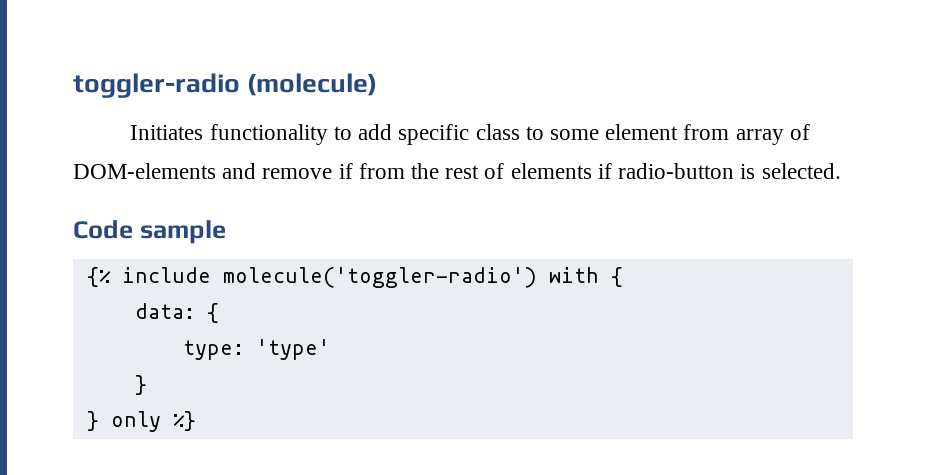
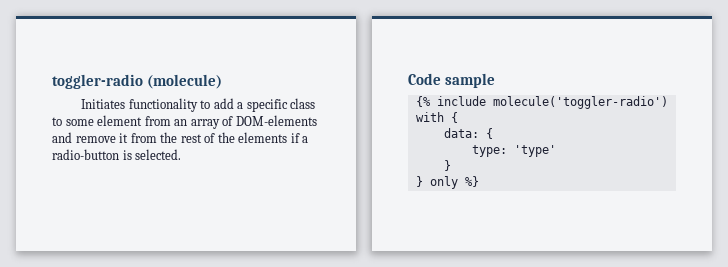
(393, 132) none -> [237,102,244,109] a
(730, 132) none -> [174,119,188,126] an
[338,163,353,179] if -> [119,133,129,143] it
(505, 171) none -> [217,132,235,143] the
(612, 171) none -> [302,136,309,143] a

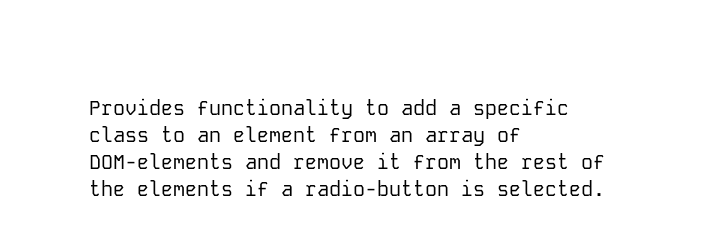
[52,74,223,89] [81,99,126,109] toggler-radio (molecule) // Initiates -> [89,98,185,115] Provides
[65,119,94,126] some -> [197,131,221,142] an
[408,73,495,88] [415,96,668,109] [415,112,458,123] [443,128,493,139] [471,145,556,157] [443,160,451,171] [415,176,479,189] // Code sample // {% include molecule('toggler-radio') with { // data: { // type: 'type' // } // } only %} -> (605, 188) none

